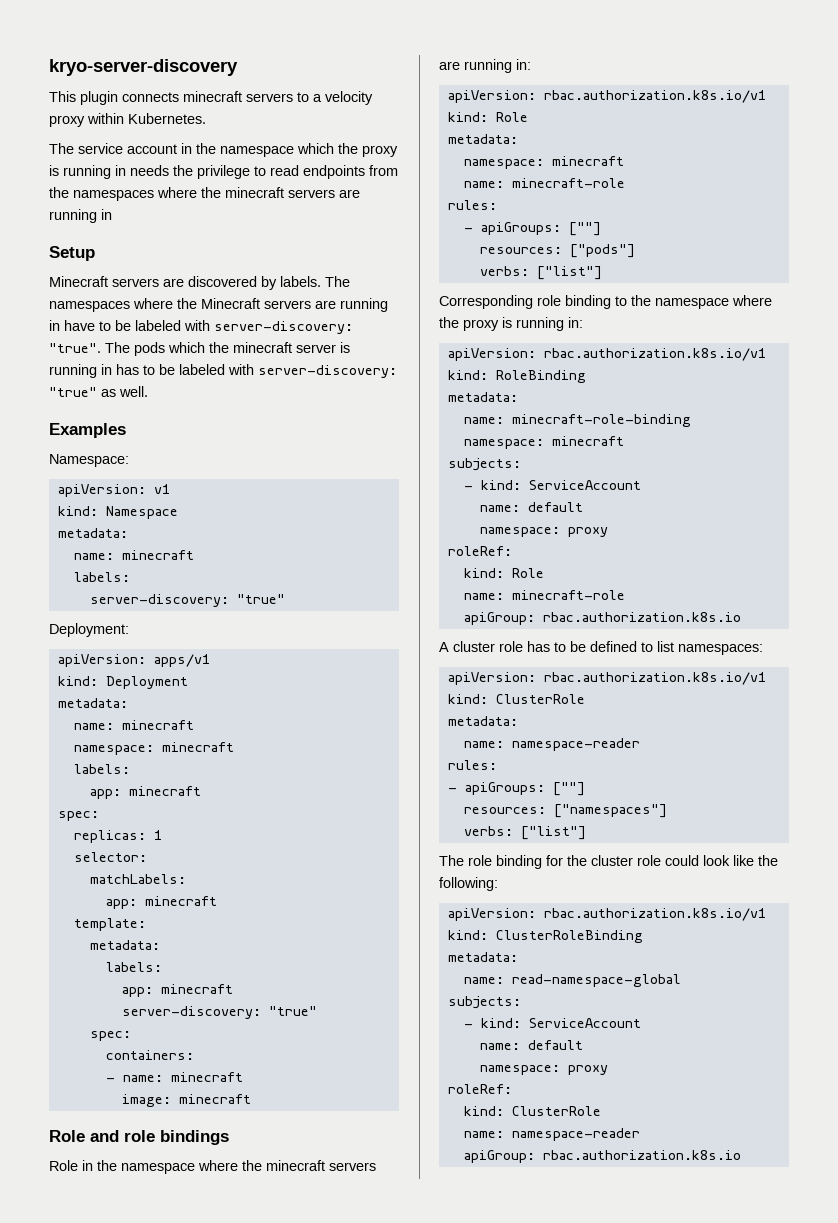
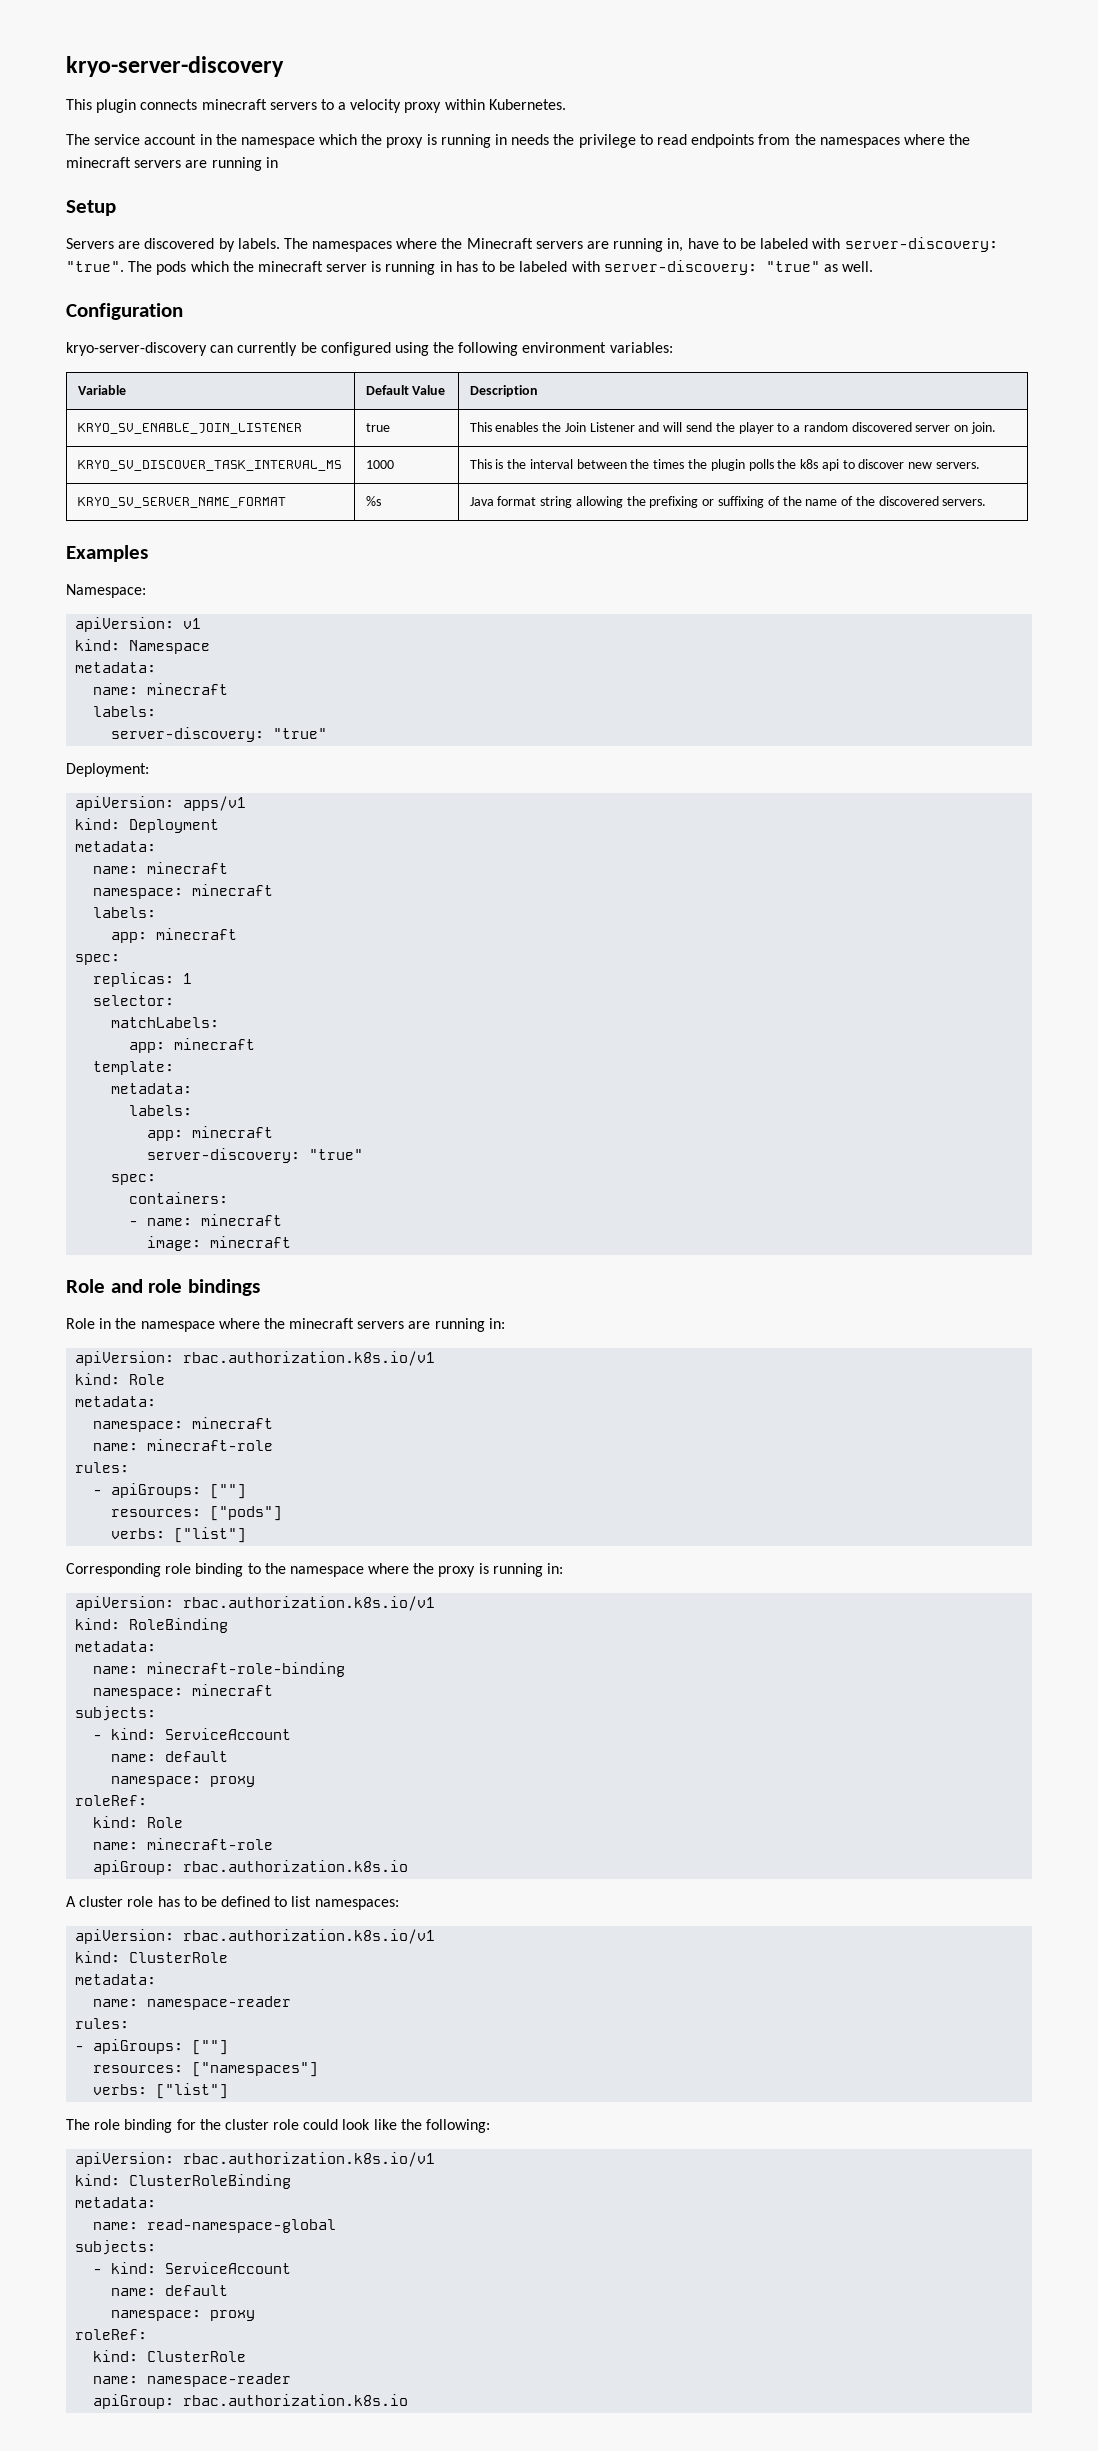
[49,276,159,287] Minecraft servers -> [66,238,114,249] Servers
[49,320,60,331] in -> [667,238,684,252] in,
(148, 391) none -> [66,303,183,320] [66,342,673,356] [77,385,126,395] [365,385,446,395] [469,385,538,397] [77,423,302,434] [365,423,390,432] [469,422,996,434] [77,460,342,471] [365,460,394,469] [469,459,980,471] [77,497,286,508] [365,496,381,506] [469,496,987,508] // Configuration // kryo-server-discovery can currently be configured using the following environment variables: // Variable | Default Value | Description // KRYO_SV_ENABLE_JOIN_LISTENER | true | This enables the Join Listener and will send the player to a random discovered server on join. // KRYO_SV_DISCOVER_TASK_INTERVAL_MS | 1000 | This is the interval between the times the plugin polls the k8s api to discover new servers. // KRYO_SV_SERVER_NAME_FORMAT | %s | Java format string allowing the prefixing or suffixing of the name of the discovered servers.

